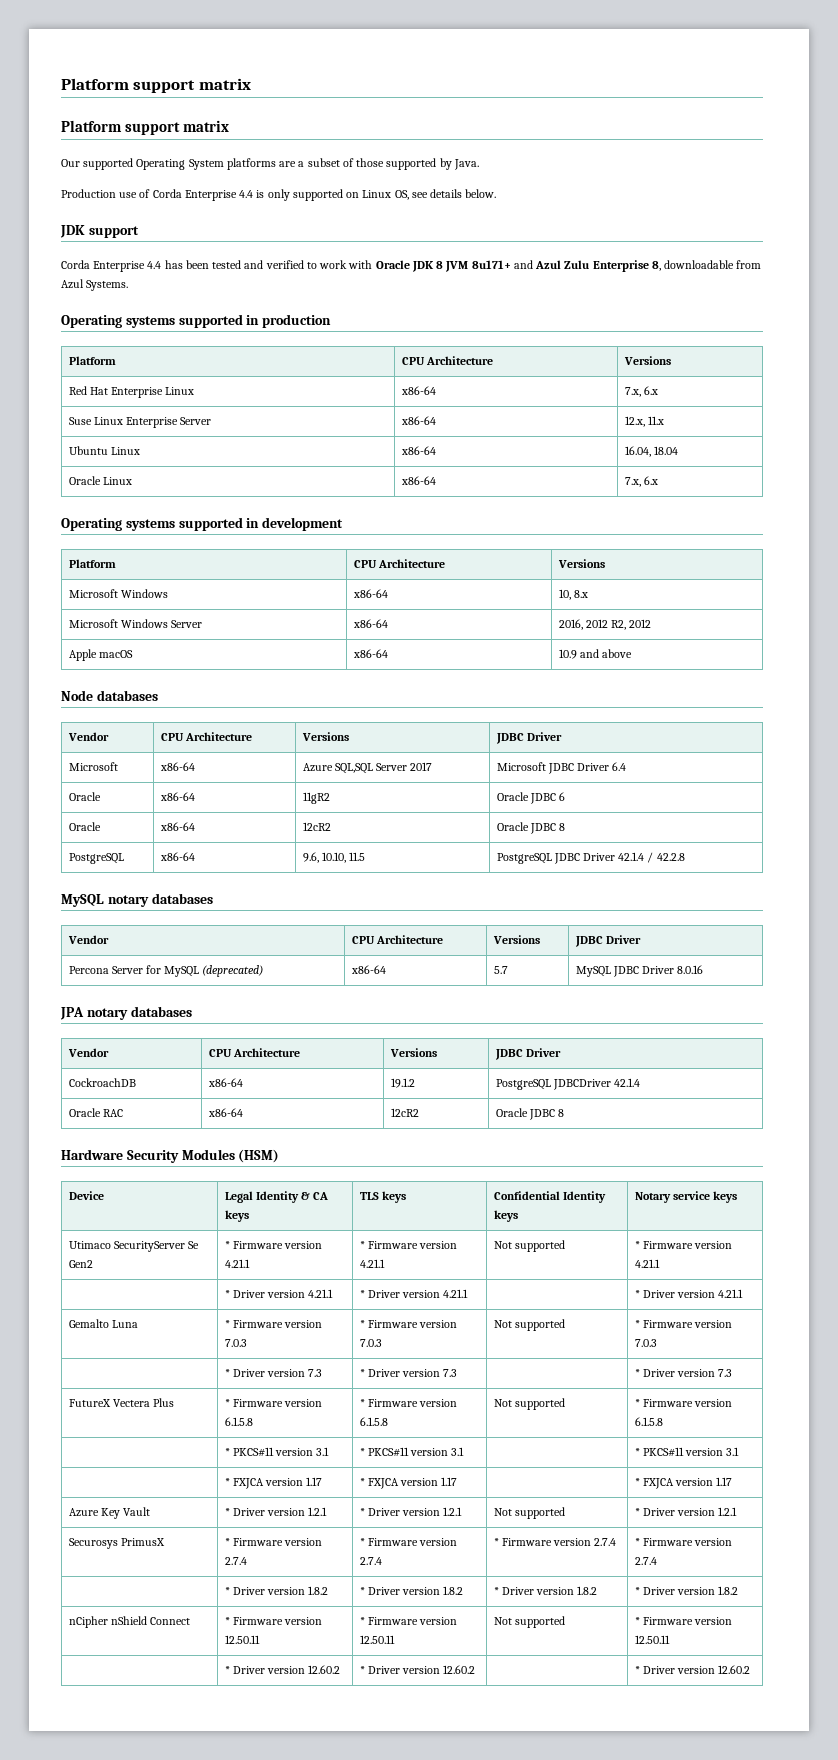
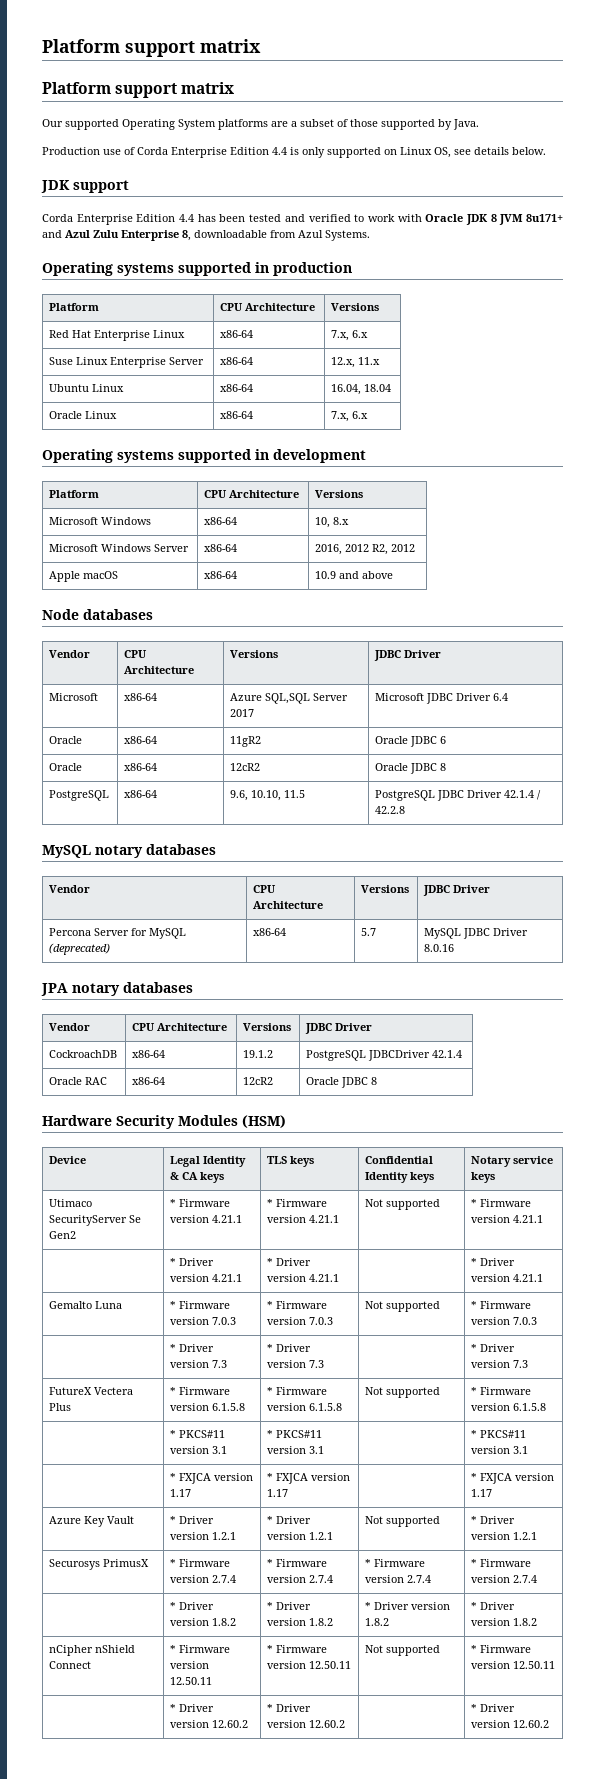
(237, 195) none -> [230,147,269,155] Edition
(146, 266) none -> [136,214,176,222] Edition

